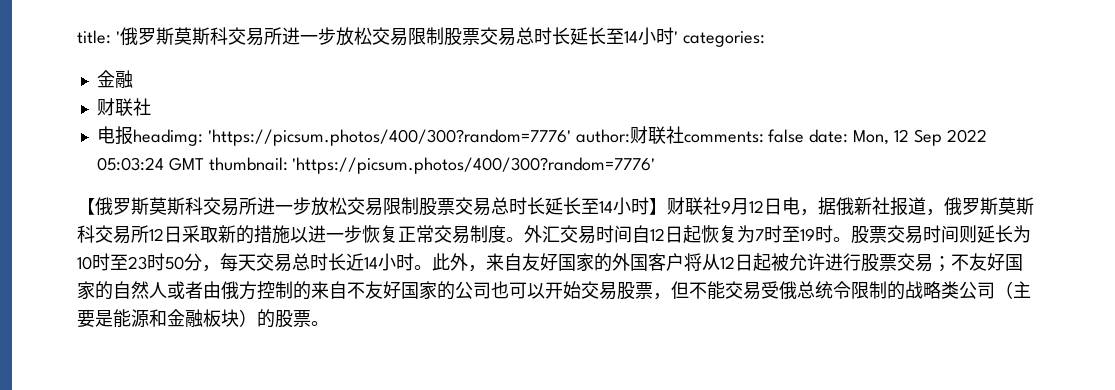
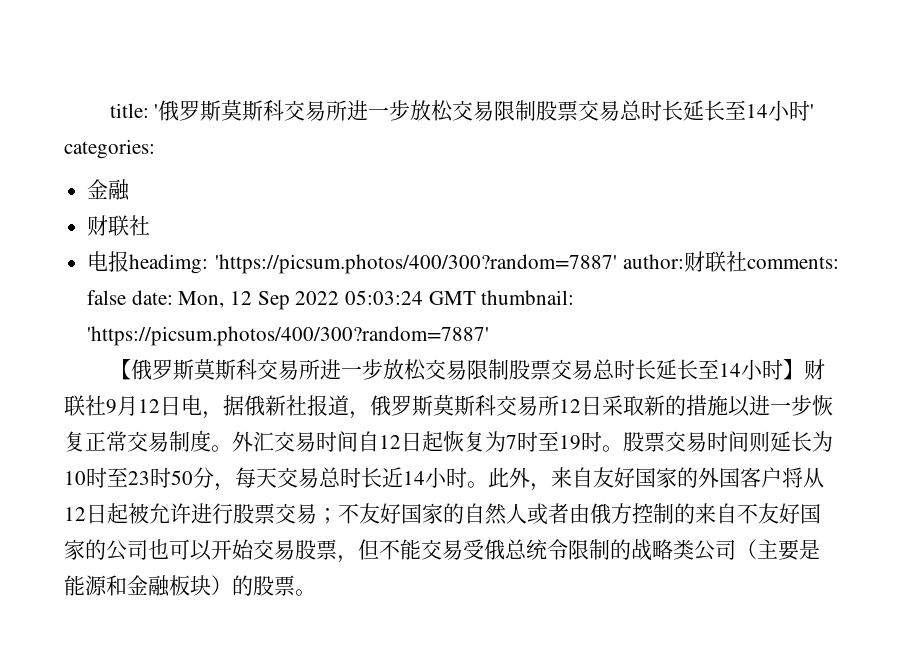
[207,129,571,146] 'https://picsum.photos/400/300?random=7776' -> [214,254,617,274] 'https://picsum.photos/400/300?random=7887'
[292,157,656,174] 'https://picsum.photos/400/300?random=7776' -> [87,326,490,346] 'https://picsum.photos/400/300?random=7887'

